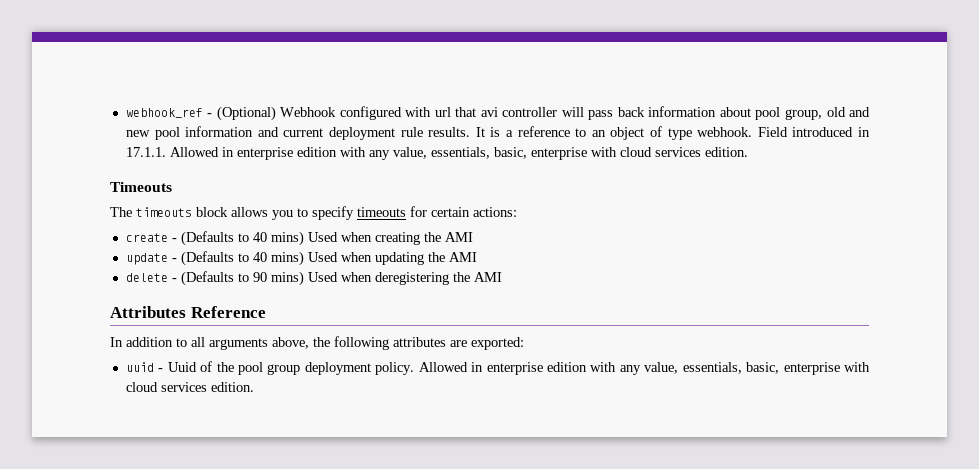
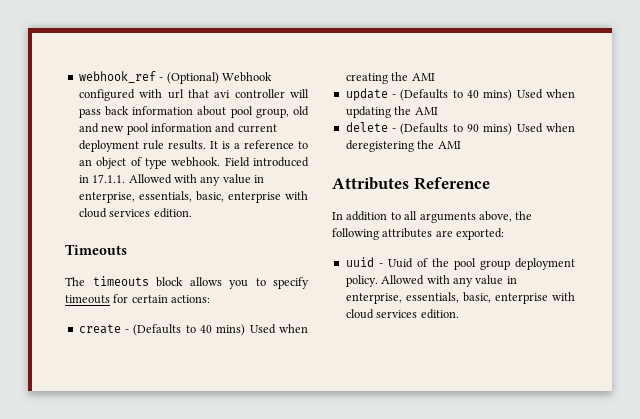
[221,147,427,160] in enterprise edition with any value, -> [173,174,264,186] [78,192,135,203] with any value in enterprise,
[471,362,679,375] in enterprise edition with any value, -> [426,275,517,287] [345,293,402,304] with any value in enterprise,

